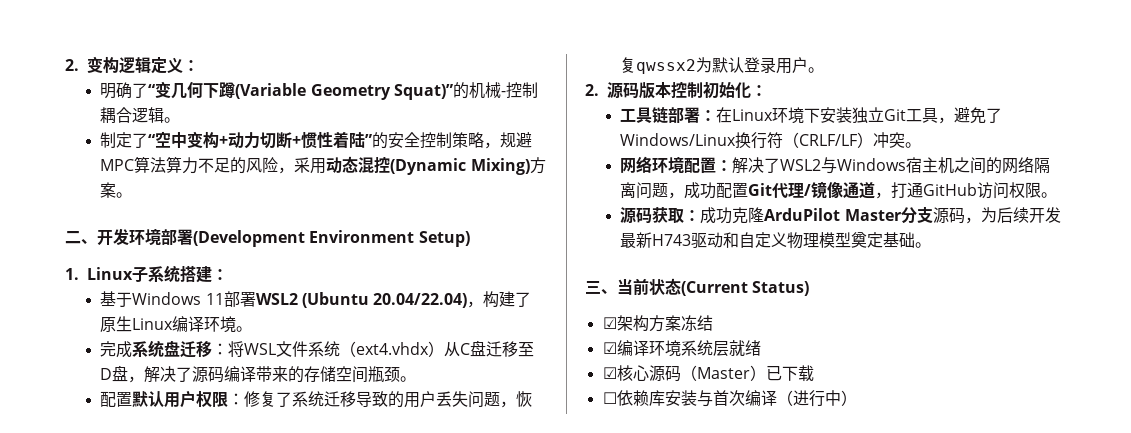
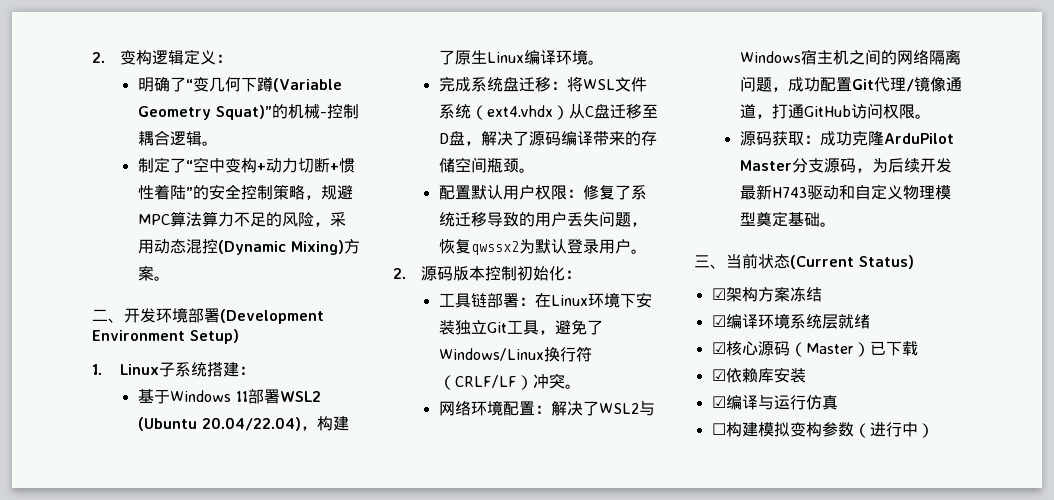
[602,392,617,404] ☐ -> [711,369,726,381] ☑
[696,390,777,407] 与首次编译 -> [711,395,838,410] [711,422,854,437] // ☑编译与运行仿真 // ☐构建模拟变构参数

